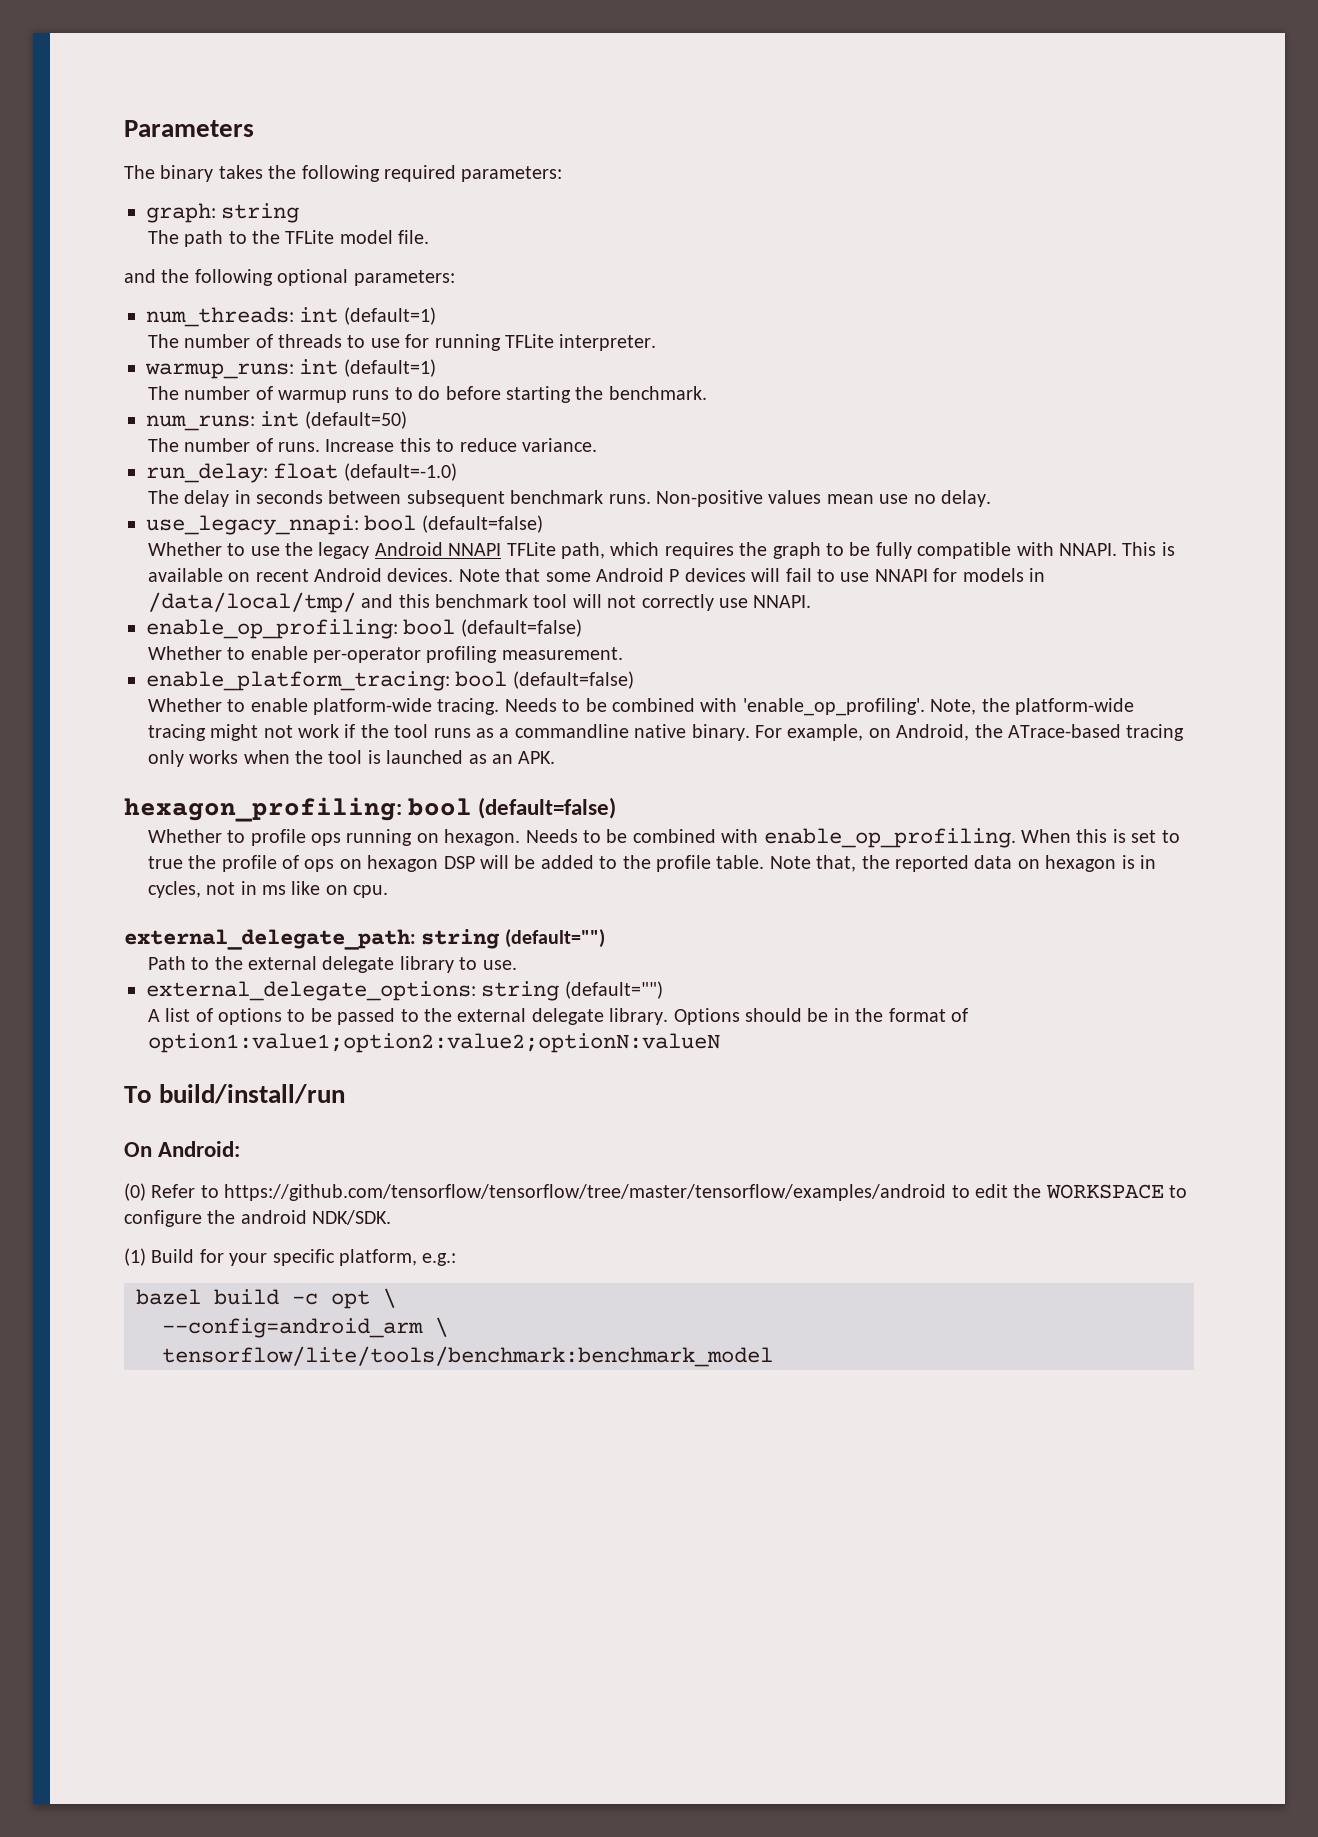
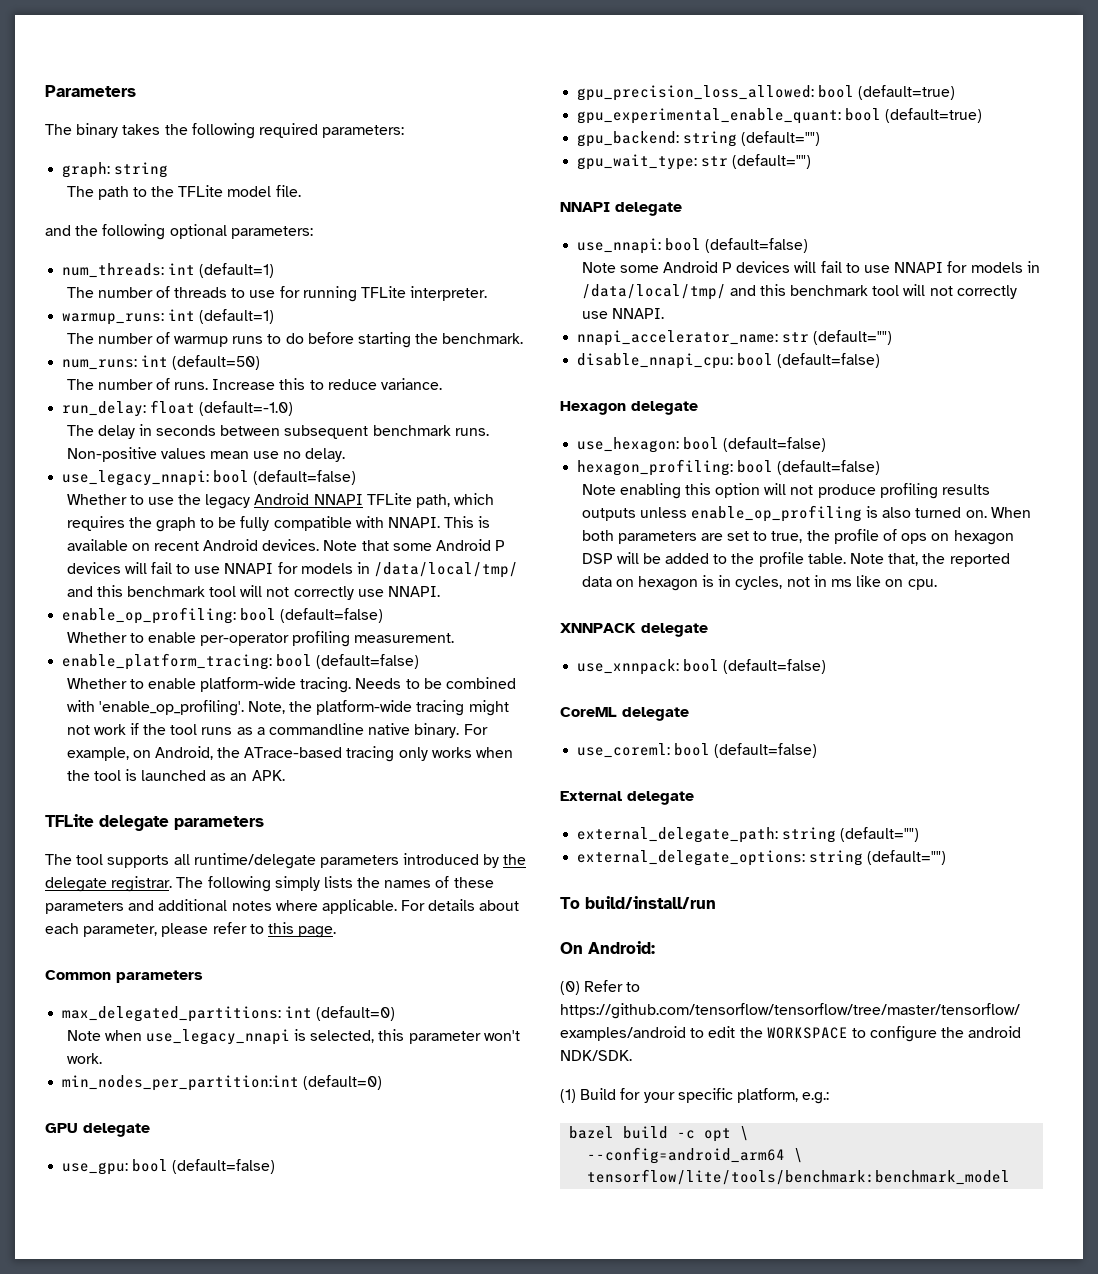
[124,797,617,822] [147,828,1126,848] hexagon_profiling: bool (default=false) // Whether to profile ops running on hexagon. Needs to be combined with enable_op_profiling. When this is -> [45,814,264,831] [45,853,527,869] [45,876,494,892] [45,899,520,914] [45,922,337,938] [45,970,203,983] [62,1006,396,1022] [66,1029,520,1045] [66,1053,102,1064] [62,1075,383,1091] [45,1123,150,1137] [62,1159,276,1175] [577,85,956,101] [577,108,983,124] [577,131,821,147] [577,154,812,170] [560,202,682,216] [577,238,809,254] [581,261,1040,273] [581,284,1017,300] [581,308,664,319] [577,330,893,346] [577,353,881,369] [560,401,698,415] [577,437,827,453] [577,459,881,476] [581,483,991,499] [581,505,1031,522] [581,530,723,544] TFLite delegate parameters // The tool supports all runtime/delegate parameters introduced by the delegate registrar. The following simply lists the names of these parameters and additional notes where applicable. For details about each parameter, please refer to this page. // Common parameters // max_delegated_partitions: int (default=0) // Note when use_legacy_nnapi is selected, this parameter won't work. // min_nodes_per_partition:int (default=0) // GPU delegate // use_gpu: bool (default=false) // gpu_precision_loss_allowed: bool (default=true) // gpu_experimental_enable_quant: bool (default=true) // gpu_backend: string (default="") // gpu_wait_type: str (default="") // NNAPI delegate // use_nnapi: bool (default=false) // Note some Android P devices will fail to use NNAPI for models in /data/local/tmp/ and this benchmark tool will not correctly use NNAPI. // nnapi_accelerator_name: str (default="") // disable_nnapi_cpu: bool (default=false) // Hexagon delegate // use_hexagon: bool (default=false) // hexagon_profiling: bool (default=false) // Note enabling this option will not produce profiling results outputs unless enable_op_profiling is also turned on. When both parameters are
[147,856,183,869] true -> [771,531,803,543] true,
[124,929,605,950] [147,956,517,973] [146,981,663,1001] [147,1008,968,1025] [147,1033,720,1053] external_delegate_path: string (default="") // Path to the external delegate library to use. // external_delegate_options: string (default="") // A list of options to be passed to the external delegate library. Options should be in the format of option1:value1;option2:value2;optionN:valueN -> [560,623,708,637] [577,659,827,675] [560,707,689,721] [577,743,818,758] [560,791,694,805] [577,827,920,843] [577,850,947,866] XNNPACK delegate // use_xnnpack: bool (default=false) // CoreML delegate // use_coreml: bool (default=false) // External delegate // external_delegate_path: string (default="") // external_delegate_options: string (default="")
[162,1318,423,1338] --config=android_arm -> [587,1147,786,1164] --config=android_arm64

